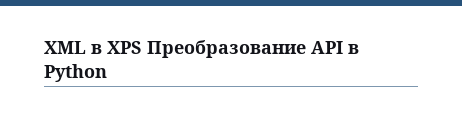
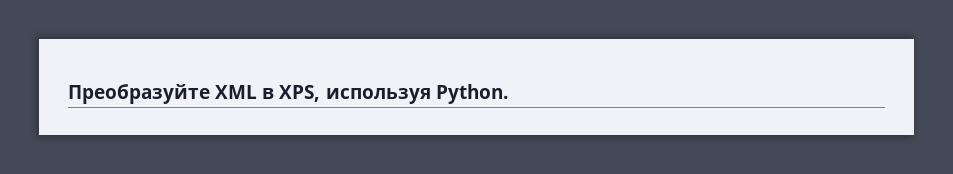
(44, 47) none -> [68,84,210,104] Преобразуйте
[107,40,359,58] [44,64,107,82] XPS Преобразование API в Python -> [279,84,508,104] XPS, используя Python.

